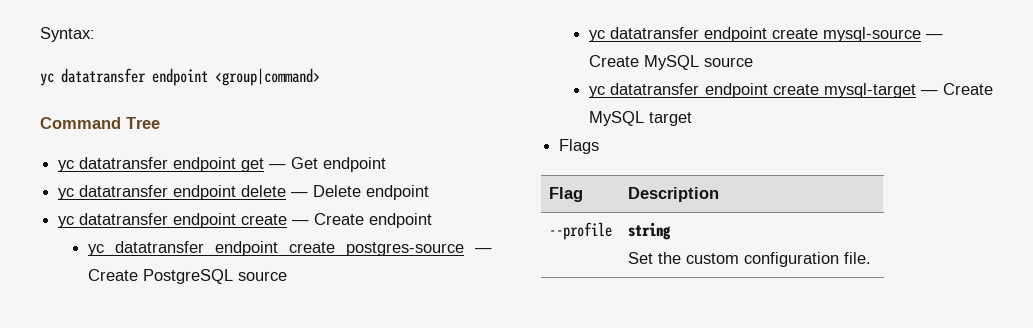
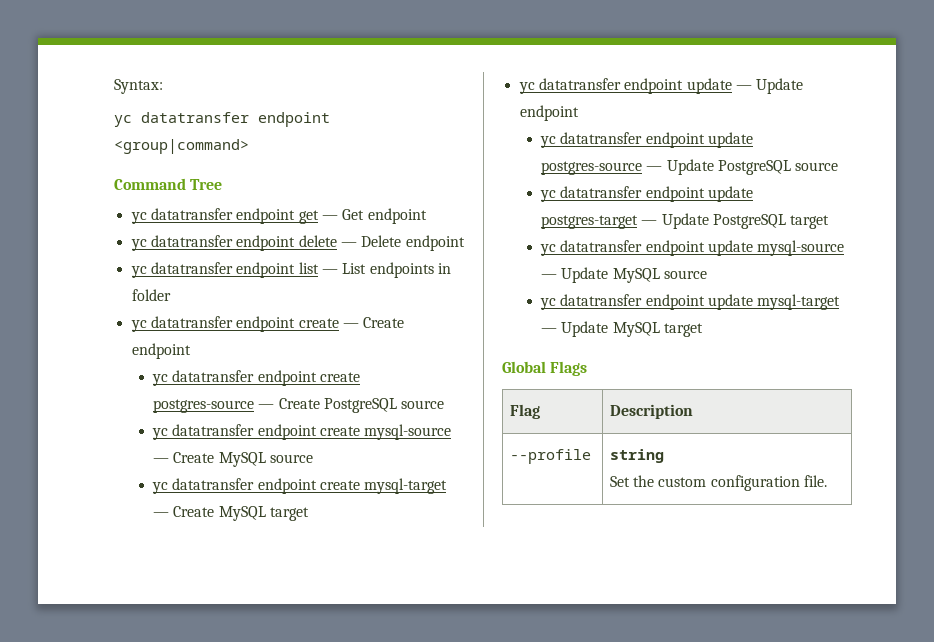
(430, 192) none -> [130,262,451,278] [131,289,171,301] // yc datatransfer endpoint list — List endpoints in folder
(693, 119) none -> [518,78,804,94] [519,105,579,121] [539,132,753,148] [540,159,839,175] [539,186,753,202] [540,213,830,229] [539,240,845,256] [540,267,707,283] [539,294,841,310] [540,321,703,337] [502,361,546,373] yc datatransfer endpoint update — Update endpoint // yc datatransfer endpoint update postgres-source — Update PostgreSQL source // yc datatransfer endpoint update postgres-target — Update PostgreSQL target // yc datatransfer endpoint update mysql-source — Update MySQL source // yc datatransfer endpoint update mysql-target — Update MySQL target // Global

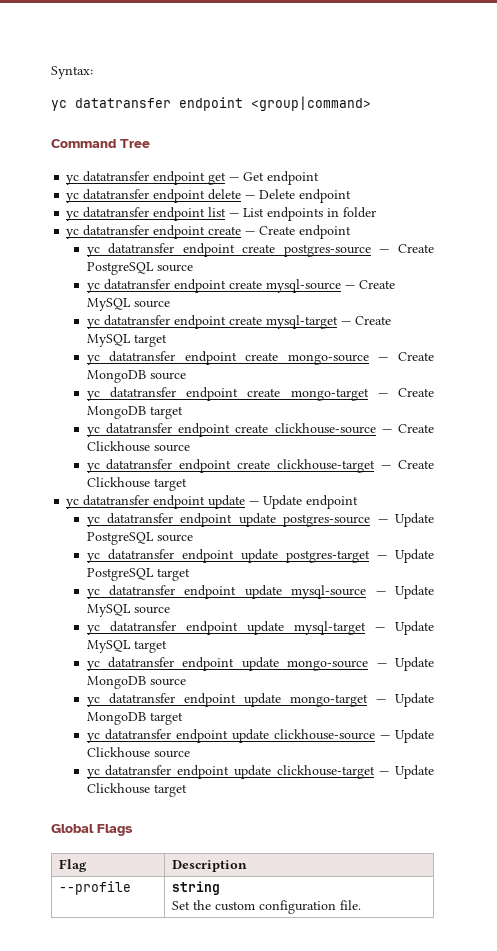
(309, 514) none -> [86,351,434,365] [86,370,186,383] [86,387,434,401] [86,406,183,419] [86,423,434,437] [86,441,190,452] [86,459,435,473] [86,477,187,491] // yc datatransfer endpoint create mongo-source — Create MongoDB source // yc datatransfer endpoint create mongo-target — Create MongoDB target // yc datatransfer endpoint create clickhouse-source — Create Clickhouse source // yc datatransfer endpoint create clickhouse-target — Create Clickhouse target
(703, 330) none -> [86,657,435,671] [86,676,186,689] [86,693,434,707] [86,712,183,725] [86,729,434,743] [86,747,190,758] [86,765,434,779] [86,783,187,797] // yc datatransfer endpoint update mongo-source — Update MongoDB source // yc datatransfer endpoint update mongo-target — Update MongoDB target // yc datatransfer endpoint update clickhouse-source — Update Clickhouse source // yc datatransfer endpoint update clickhouse-target — Update Clickhouse target

